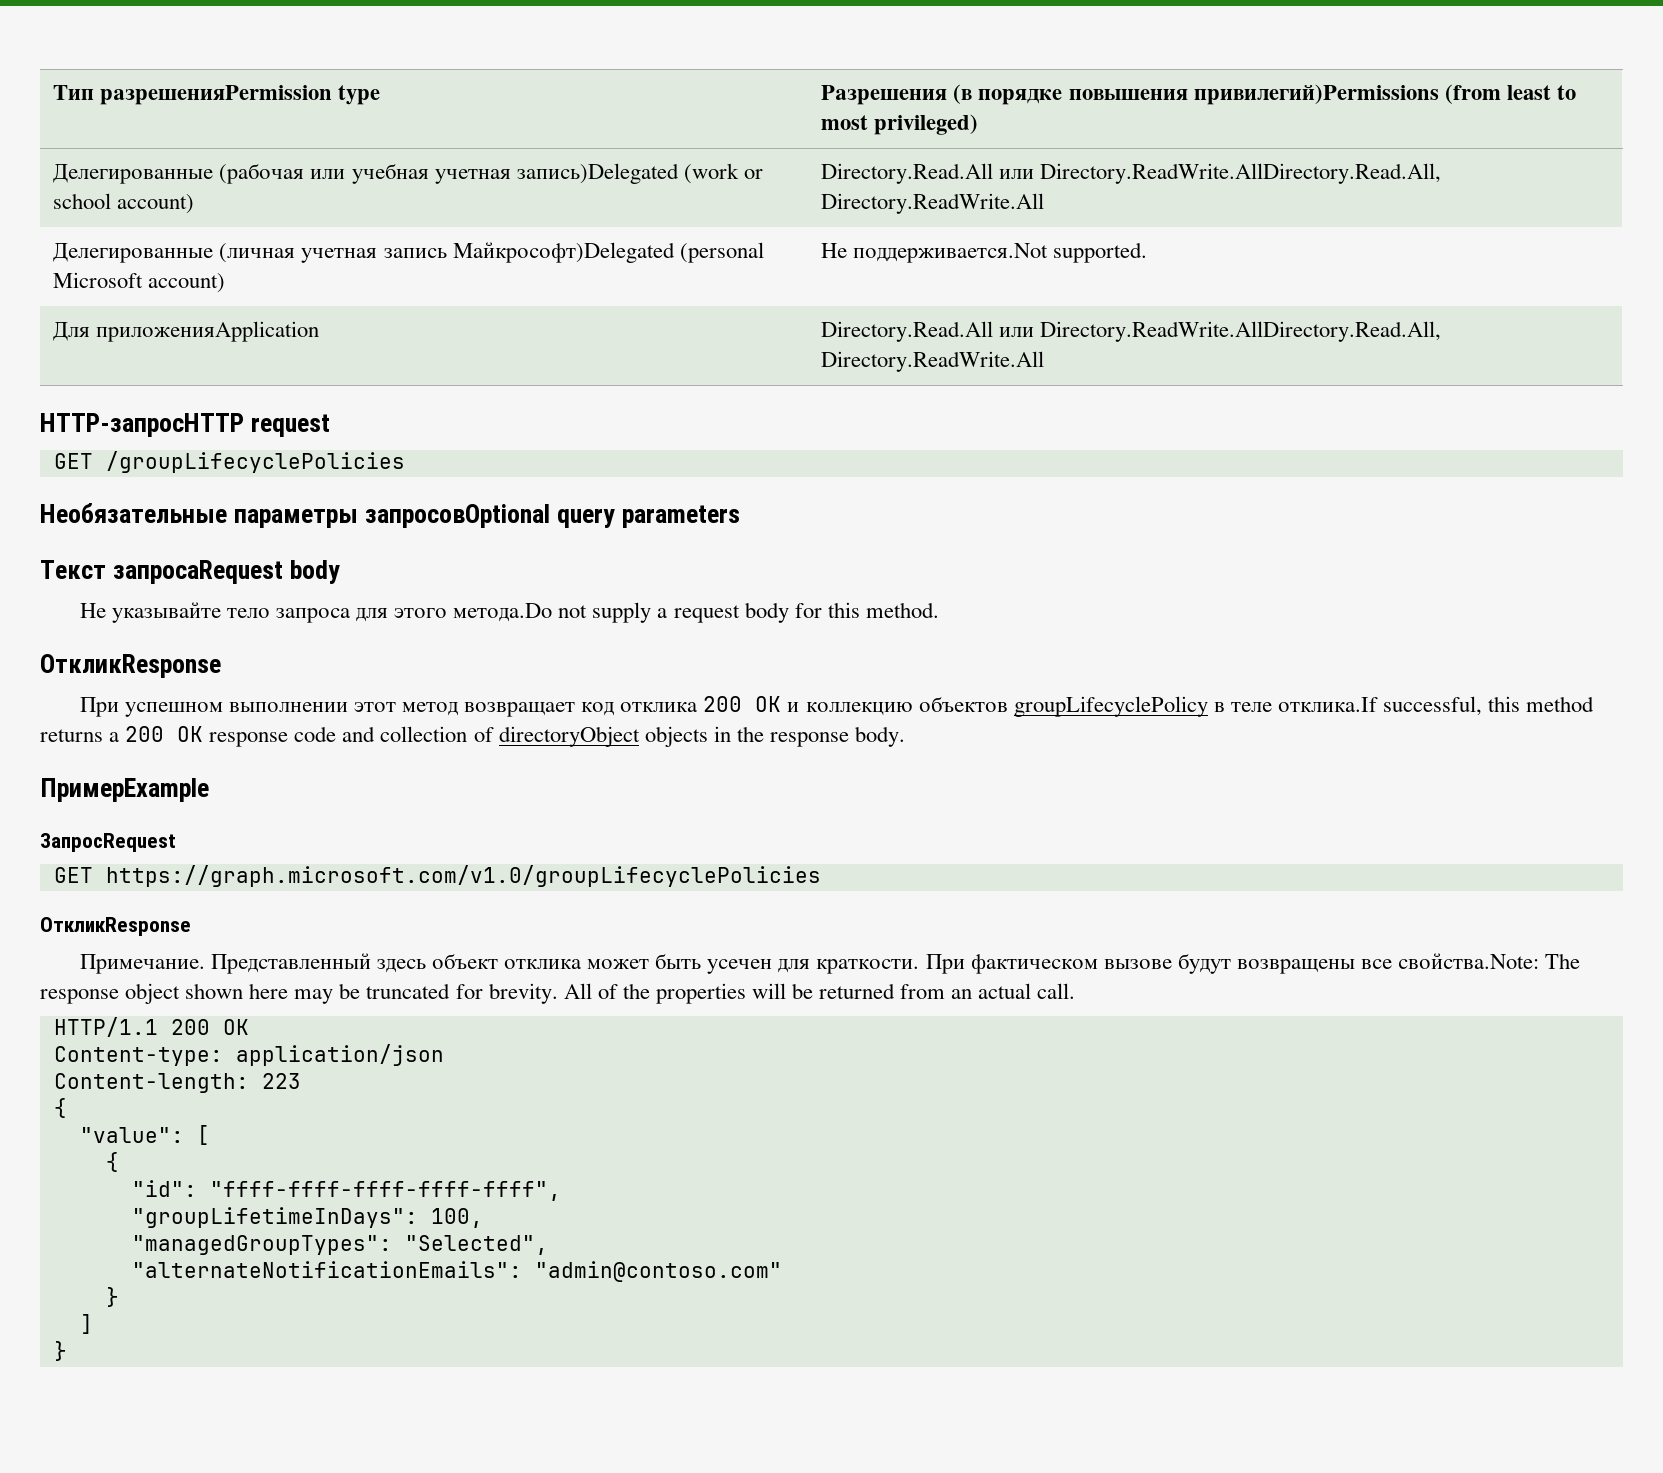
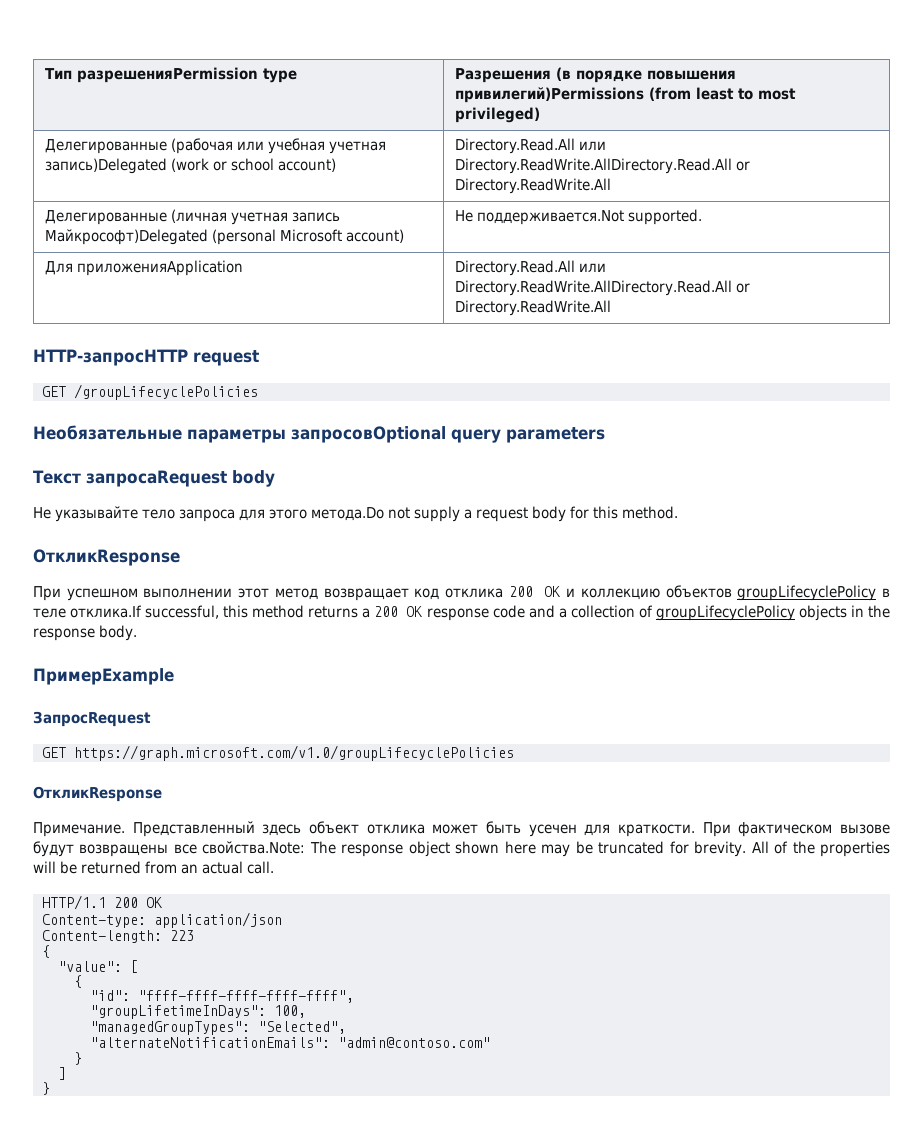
[1040,163,1442,184] Directory.ReadWrite.AllDirectory.Read.All, -> [454,158,751,174] Directory.ReadWrite.AllDirectory.Read.All or
[1040,321,1442,342] Directory.ReadWrite.AllDirectory.Read.All, -> [454,280,751,296] Directory.ReadWrite.AllDirectory.Read.All or
(376, 734) none -> [558,608,567,618] a
[498,726,640,747] directoryObject -> [655,605,795,621] groupLifecyclePolicy

